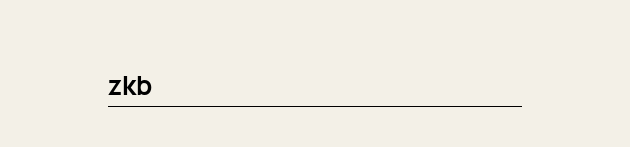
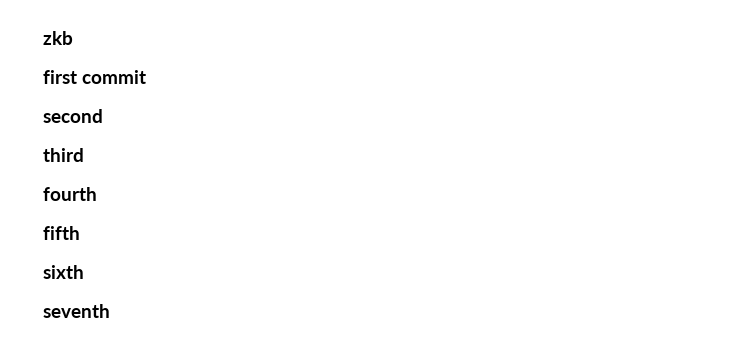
(152, 85) none -> [43,70,147,84] [43,109,103,123] [43,148,84,162] [43,187,97,201] [43,226,80,240] [43,265,84,279] [43,304,110,318] // first commit // second // third // fourth // fifth // sixth // seventh

